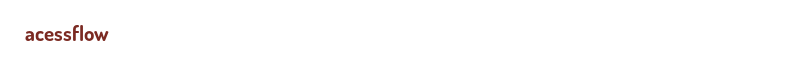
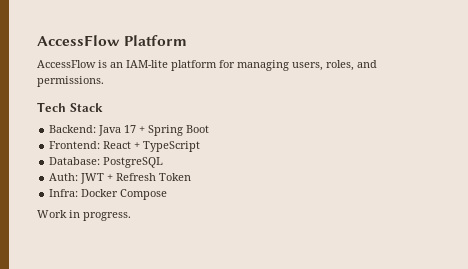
[25,25,109,41] acessflow -> [37,35,188,46] [37,60,377,71] [37,76,104,87] [37,102,103,112] [49,125,210,136] [49,141,201,152] [49,157,164,168] [49,173,192,184] [49,189,168,200] [37,210,131,221] AccessFlow Platform // AccessFlow is an IAM-lite platform for managing users, roles, and permissions. // Tech Stack // Backend: Java 17 + Spring Boot // Frontend: React + TypeScript // Database: PostgreSQL // Auth: JWT + Refresh Token // Infra: Docker Compose // Work in progress.

